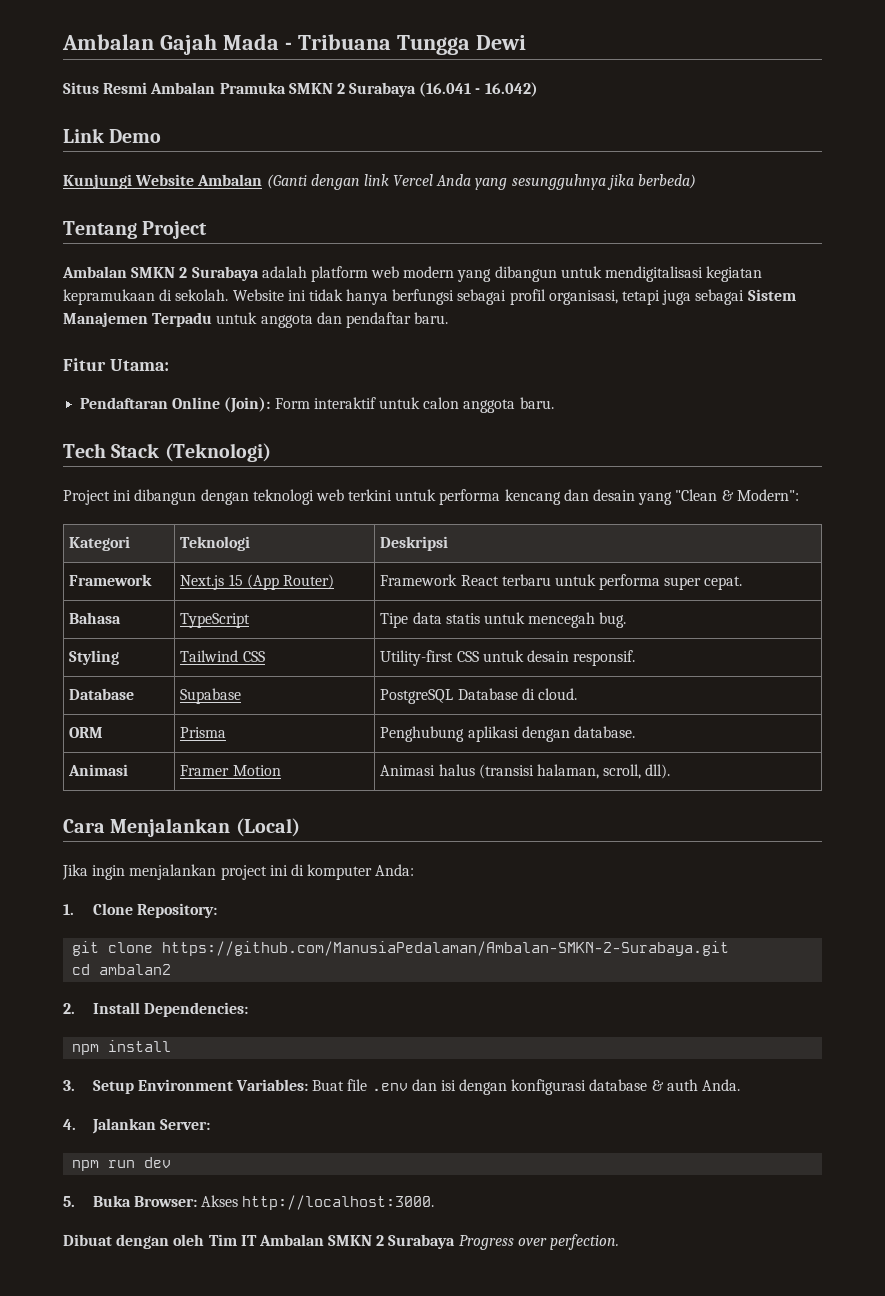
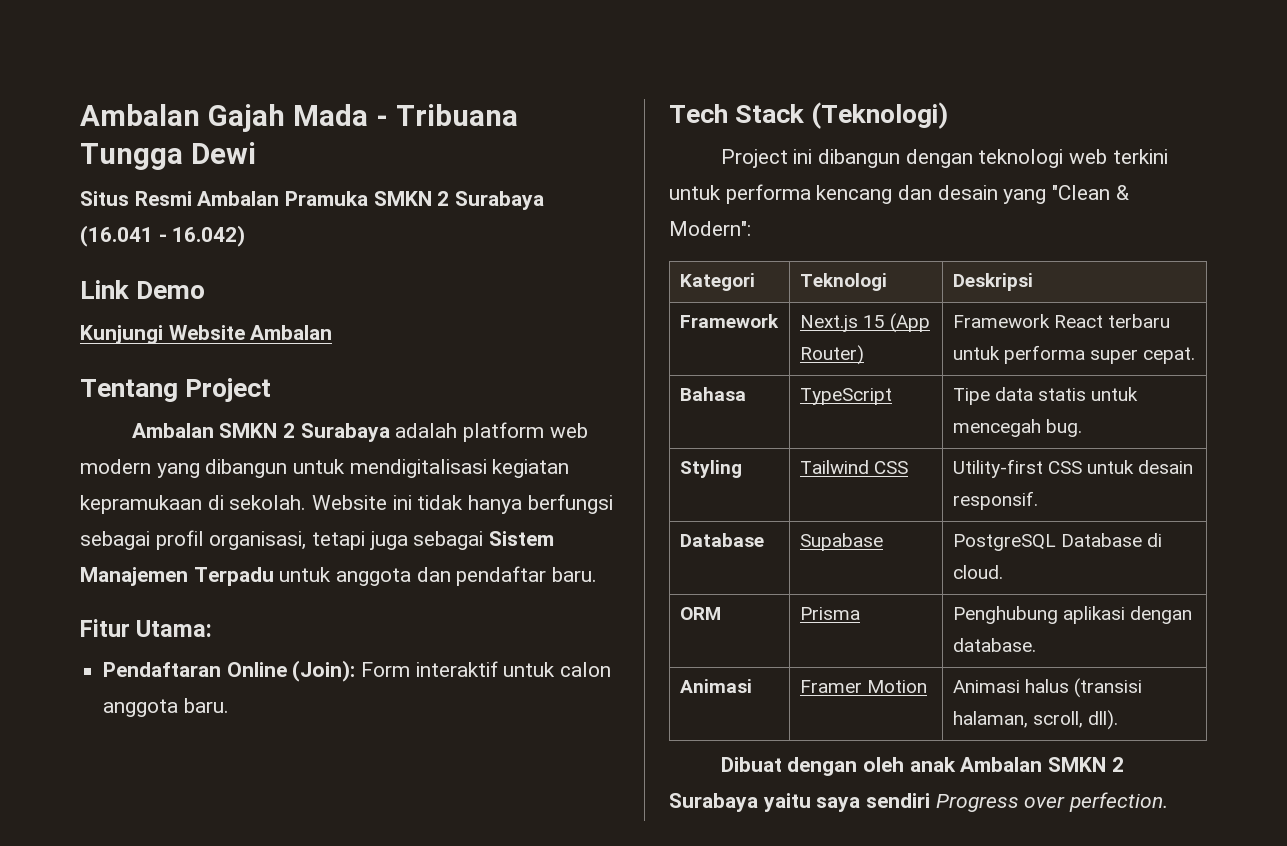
[266,174,697,190] (Ganti dengan link Vercel Anda yang sesungguhnya jika berbeda) -> (333, 332) none
[63,818,300,837] [62,864,415,880] [63,903,217,918] [72,941,730,956] [72,964,172,975] [63,1002,248,1017] [72,1040,172,1055] [63,1079,740,1095] [63,1118,210,1134] [72,1157,172,1171] [63,1195,435,1210] // Cara Menjalankan (Local) // Jika ingin menjalankan project ini di komputer Anda: // 1. Clone Repository: // git clone https://github.com/ManusiaPedalaman/Ambalan-SMKN-2-Surabaya.git // cd ambalan2 // 2. Install Dependencies: // npm install // 3. Setup Environment Variables: Buat file .env dan isi dengan konfigurasi database & auth Anda. // 4. Jalankan Server: // npm run dev // 5. Buka Browser: Akses http://localhost:3000. -> (1118, 720) none
[208,1234,456,1249] Tim IT Ambalan SMKN 2 Surabaya -> [909,757,1124,772] [669,793,931,812] anak Ambalan SMKN 2 Surabaya yaitu saya sendiri

